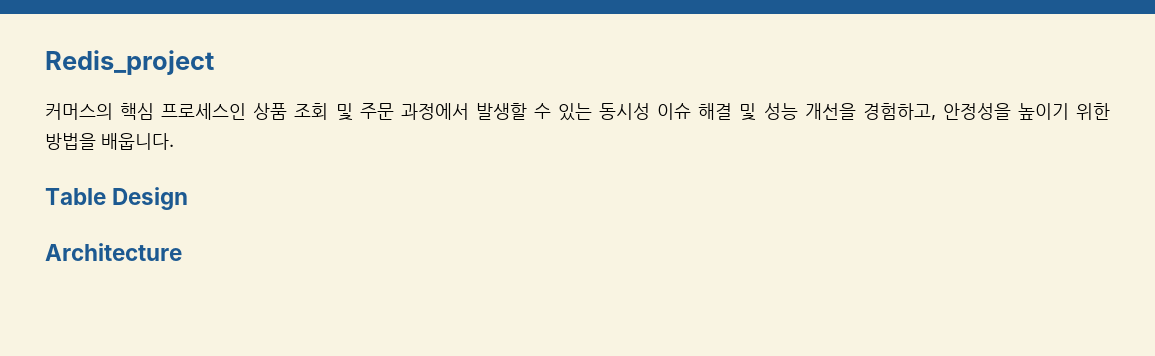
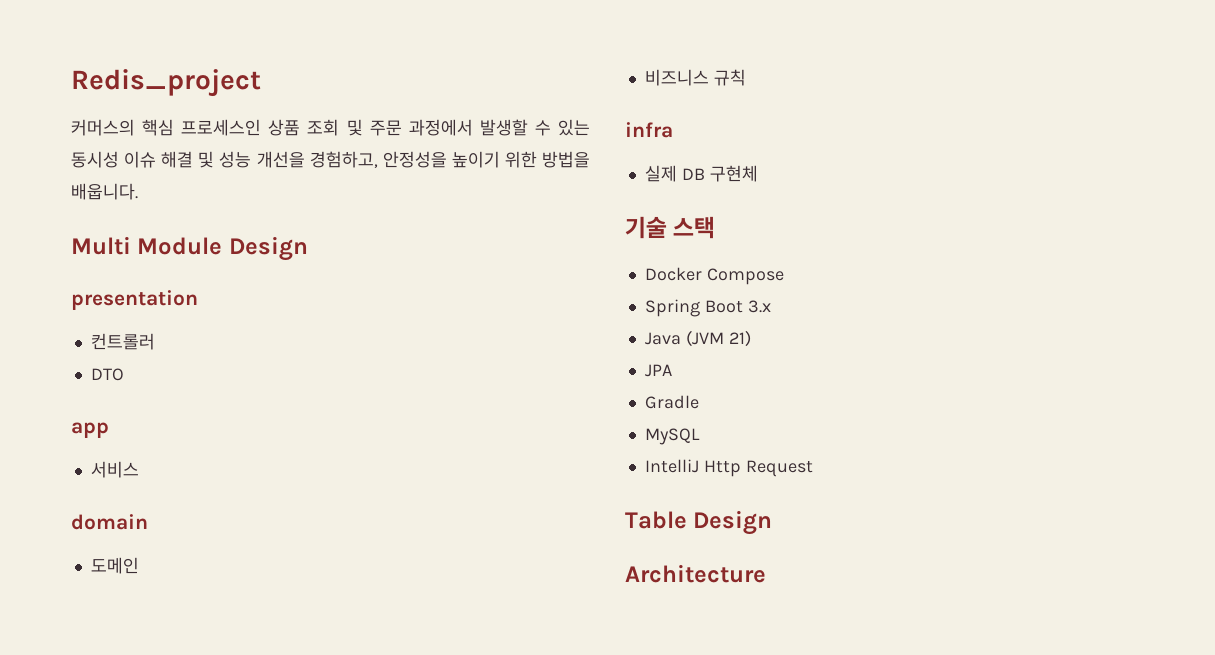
(174, 141) none -> [71,236,308,261] [71,290,198,310] [90,333,155,350] [90,368,124,381] [71,422,109,438] [90,461,139,478] [71,514,148,530] [90,557,139,574] [644,69,746,86] [625,122,673,138] [644,165,758,182] [625,216,716,239] [644,267,784,285] [644,299,771,317] [644,330,751,347] [644,364,672,377] [644,395,699,409] [644,428,700,445] [644,459,813,477] // Multi Module Design // presentation // 컨트롤러 // DTO // app // 서비스 // domain // 도메인 // 비즈니스 규칙 // infra // 실제 DB 구현체 // 기술 스택 // Docker Compose // Spring Boot 3.x // Java (JVM 21) // JPA // Gradle // MySQL // IntelliJ Http Request

